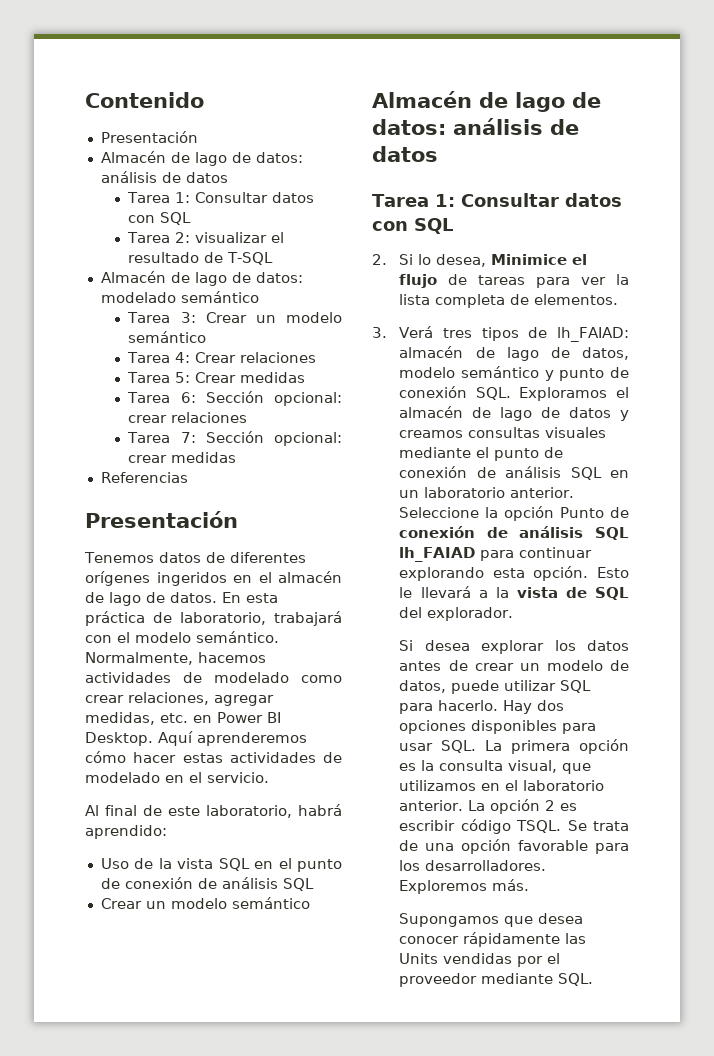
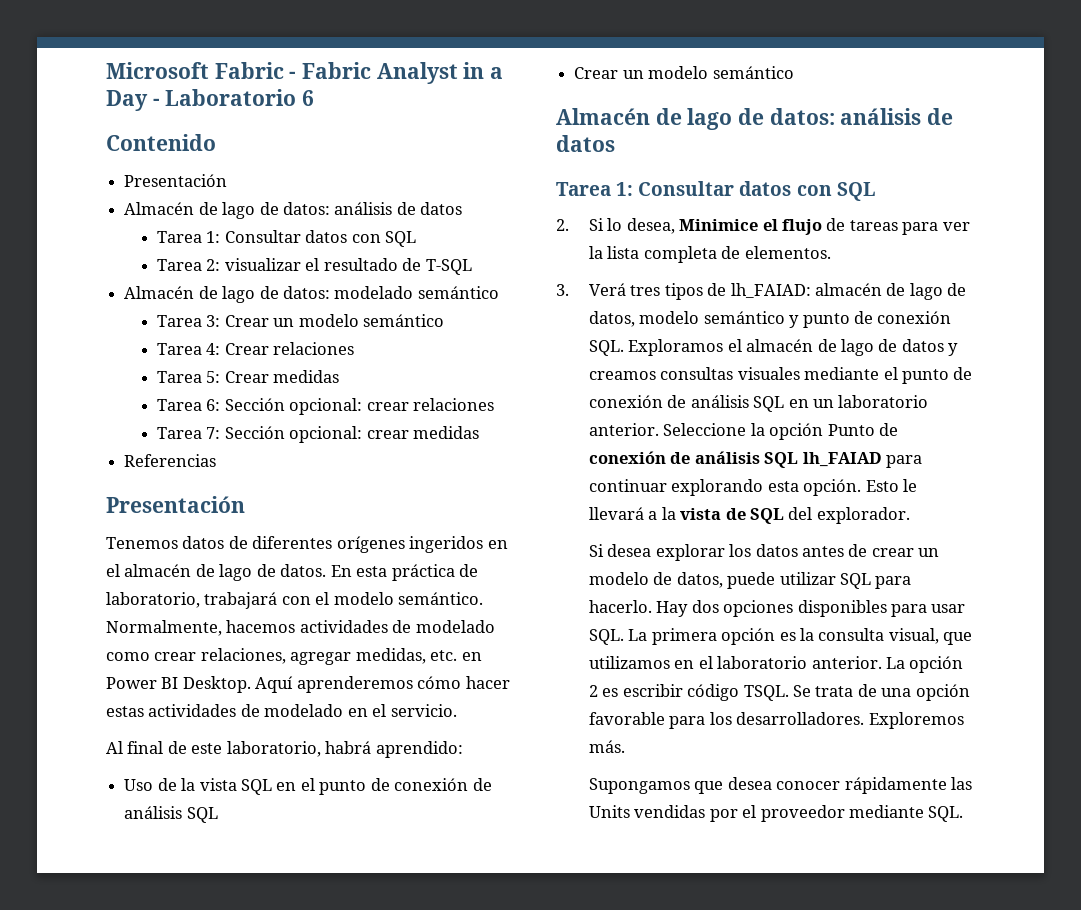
(85, 100) none -> [106,62,504,84] [106,89,315,111] Microsoft Fabric - Fabric Analyst in a Day - Laboratorio 6 //

